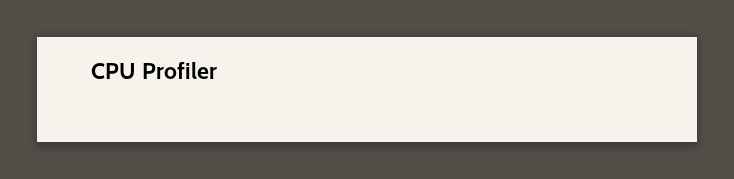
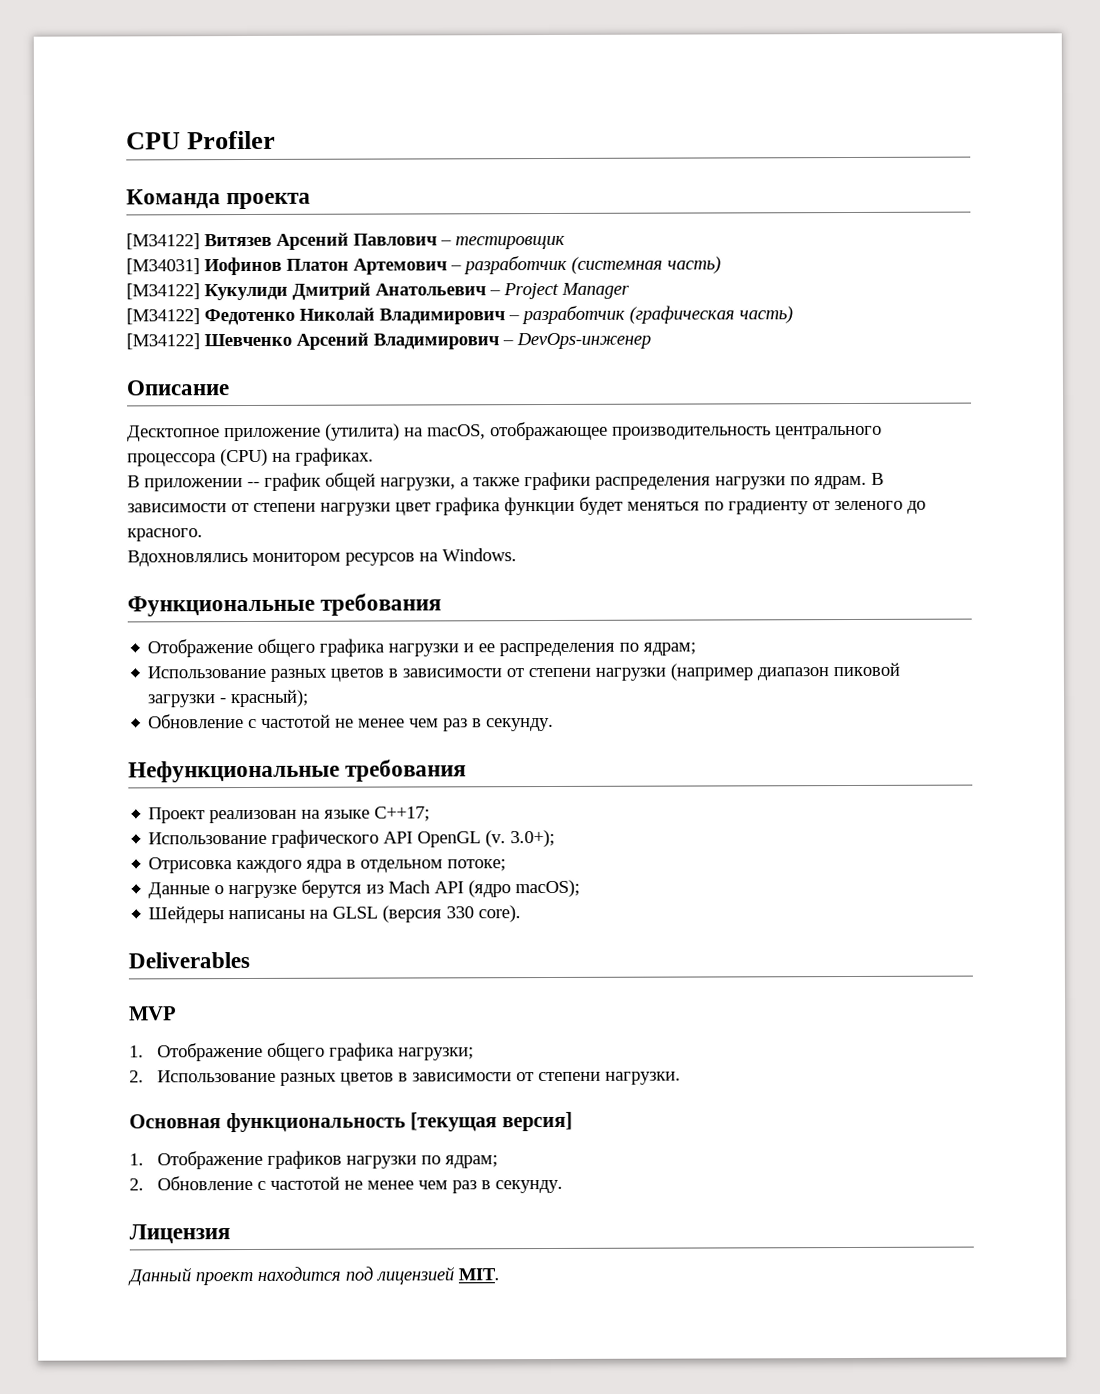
(218, 70) none -> [126,189,312,210] [126,232,565,250] [126,255,721,276] [126,282,630,301] [126,305,793,326] [126,332,651,350] [126,380,229,396] [127,421,882,442] [127,447,374,467] [127,471,884,492] [127,496,926,516] [127,528,203,542] [127,548,517,567] [127,593,442,617] [147,638,697,658] [147,662,901,682] [147,689,310,708] [148,714,555,732] [128,759,467,783] [148,806,431,824] [148,829,556,848] [148,857,507,874] [148,879,581,899] [148,905,522,924] [128,951,250,969] [129,1006,177,1021] [129,1042,475,1062] [129,1069,682,1086] [129,1111,573,1133] [129,1150,499,1170] [129,1175,564,1194] [129,1224,230,1244] [127,1266,500,1286] // Команда проекта // [M34122] Витязев Арсений Павлович – тестировщик // [M34031] Иофинов Платон Артемович – разработчик (системная часть) // [M34122] Кукулиди Дмитрий Анатольевич – Project Manager // [M34122] Федотенко Николай Владимирович – разработчик (графическая часть) // [M34122] Шевченко Арсений Владимирович – DevOps-инженер // Описание // Десктопное приложение (утилита) на macOS, отображающее производительность центрального процессора (CPU) на графиках. // В приложении -- график общей нагрузки, а также графики распределения нагрузки по ядрам. В зависимости от степени нагрузки цвет графика функции будет меняться по градиенту от зеленого до красного. // Вдохновлялись монитором ресурсов на Windows. // Функциональные требования // Отображение общего графика нагрузки и ее распределения по ядрам; // Использование разных цветов в зависимости от степени нагрузки (например диапазон пиковой загрузки - красный); // Обновление с частотой не менее чем раз в секунду. // Нефункциональные требования // Проект реализован на языке C++17; // Использование графического API OpenGL (v. 3.0+); // Отрисовка каждого ядра в отдельном потоке; // Данные о нагрузке берутся из Mach API (ядро macOS); // Шейдеры написаны на GLSL (версия 330 core). // Deliverables // MVP // 1. Отображение общего графика нагрузки; // 2. Использование разных цветов в зависимости от степени нагрузки. // Основная функциональность [текущая версия] // 1. Отображение графиков нагрузки по ядрам; // 2. Обновление с частотой не менее чем раз в секунду. // Лицензия // Данный проект находится под лицензией MIT.

